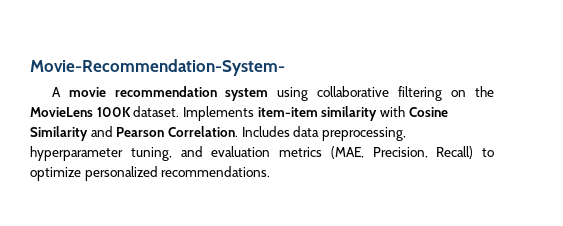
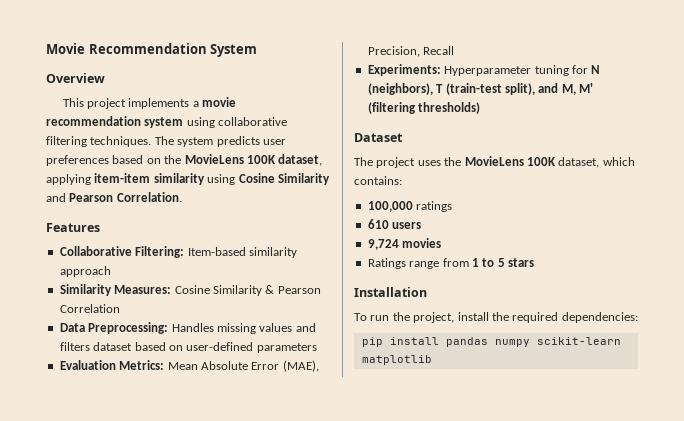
[30,59,285,76] [51,87,61,97] Movie-Recommendation-System- // A -> [46,43,258,57] [46,73,105,83] [62,98,199,109] Movie Recommendation System // Overview // This project implements a
(443, 93) none -> [90,136,286,147] [46,155,144,166] techniques. The system predicts user preferences based
[133,106,254,121] dataset. Implements -> [278,154,323,166] [46,174,91,185] dataset, applying
[379,106,405,117] with -> [207,174,236,185] using
[241,126,406,141] [30,146,494,161] [30,166,271,181] Includes data preprocessing, hyperparameter tuning, and evaluation metrics (MAE, Precision, Recall) to optimize personalized recommendations. -> [46,223,100,232] [59,246,297,258] [59,266,111,277] [59,284,321,296] [59,304,120,313] [59,322,316,334] [59,342,317,353] [59,360,319,372] [367,46,455,57] [367,64,601,76] [367,83,593,95] [367,102,481,114] [354,133,403,142] [354,156,635,168] [354,176,402,185] [367,201,453,212] [367,219,422,229] [367,238,442,250] [367,258,534,269] [354,287,427,297] [354,312,638,323] [361,337,621,347] [361,355,432,365] // Features // Collaborative Filtering: Item-based similarity approach // Similarity Measures: Cosine Similarity & Pearson Correlation // Data Preprocessing: Handles missing values and filters dataset based on user-defined parameters // Evaluation Metrics: Mean Absolute Error (MAE), Precision, Recall // Experiments: Hyperparameter tuning for N (neighbors), T (train-test split), and M, M' (filtering thresholds) // Dataset // The project uses the MovieLens 100K dataset, which contains: // 100,000 ratings // 610 users // 9,724 movies // Ratings range from 1 to 5 stars // Installation // To run the project, install the required dependencies: // pip install pandas numpy scikit-learn matplotlib

